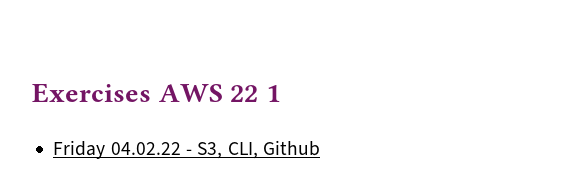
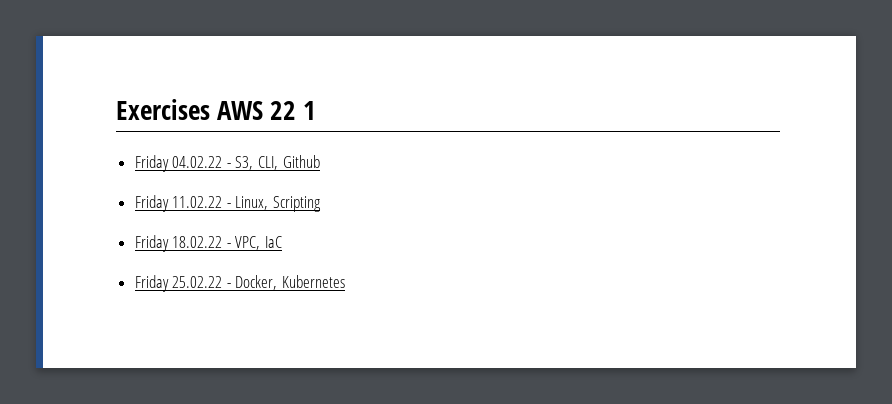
(320, 148) none -> [134,195,322,212] [134,235,283,252] [134,275,346,292] // Friday 11.02.22 - Linux, Scripting // Friday 18.02.22 - VPC, IaC // Friday 25.02.22 - Docker, Kubernetes

